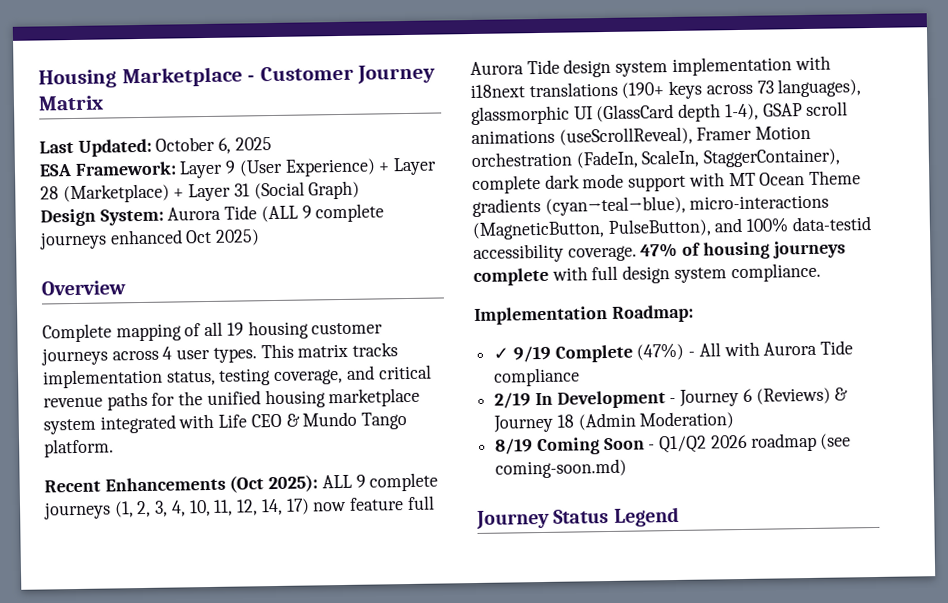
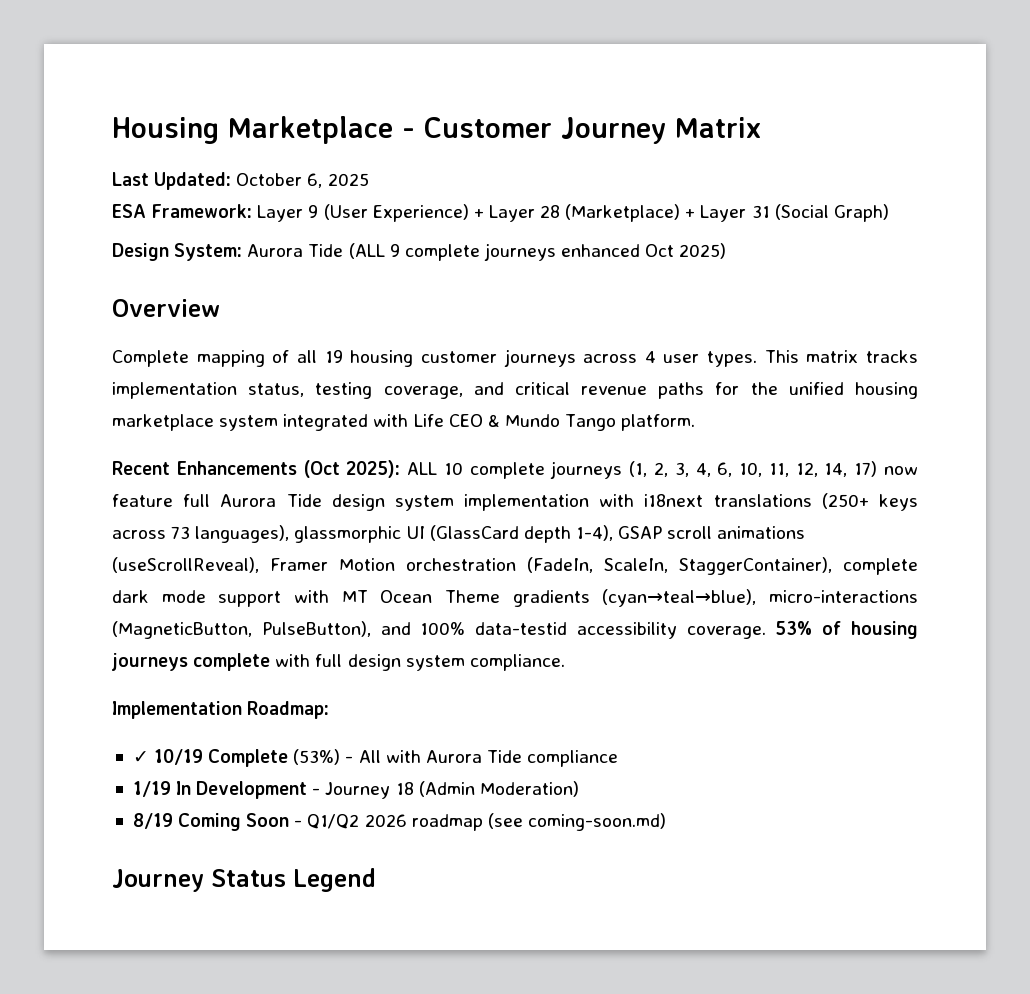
[355,474,366,488] 9 -> [443,462,463,475] 10
(186, 508) none -> [717,462,733,477] 6,
[621,82,665,99] (190+ -> [821,493,869,509] (250+
[640,242,679,258] 47% -> [775,621,813,635] 53%
[512,342,685,363] 9/19 Complete (47%) -> [154,749,341,767] 10/19 Complete (53%)
[494,392,532,409] 2/19 -> [132,781,171,797] 1/19
[742,387,849,405] [493,414,554,433] 6 (Reviews) & Journey -> (391, 790) none

